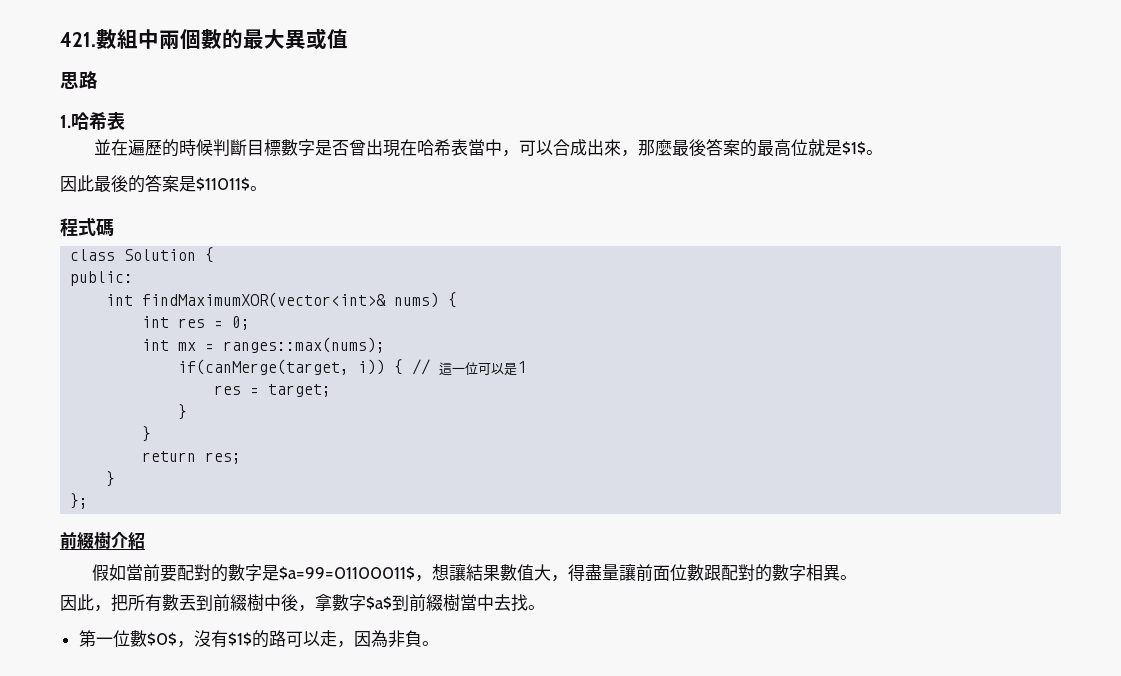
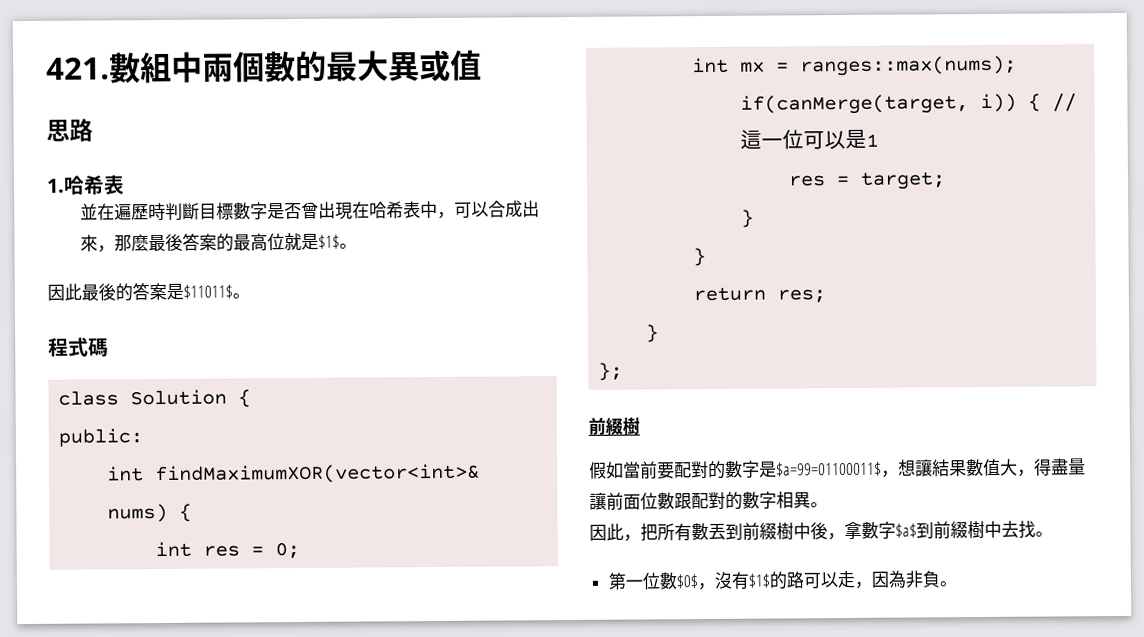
[161,139,213,157] 的時候 -> [147,202,166,221] 時
[467,139,485,156] 當 -> (421, 210) none
[111,532,145,549] 介紹 -> (640, 426) none
[460,594,477,611] 當 -> (985, 529) none

